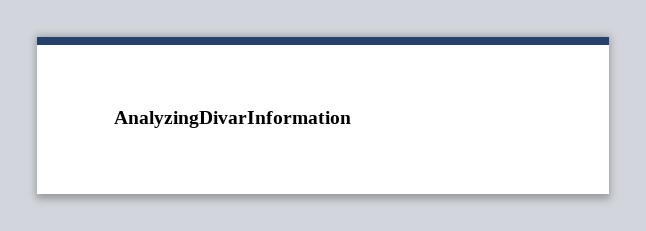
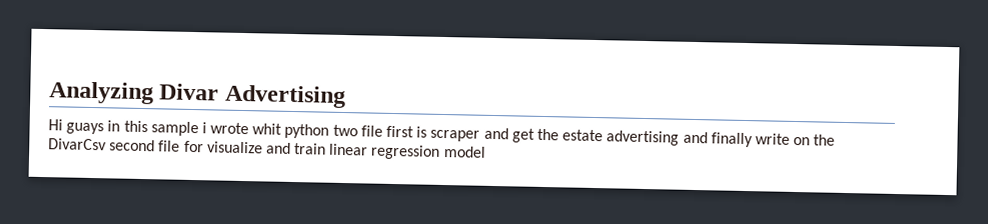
[114,111,351,128] AnalyzingDivarInformation -> [49,81,346,109] [48,119,836,148] [48,138,486,160] Analyzing Divar Advertising // Hi guays in this sample i wrote whit python two file first is scraper and get the estate advertising and finally write on the DivarCsv second file for visualize and train linear regression model

